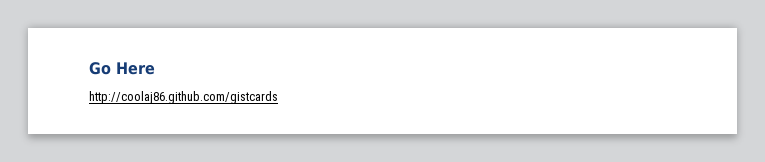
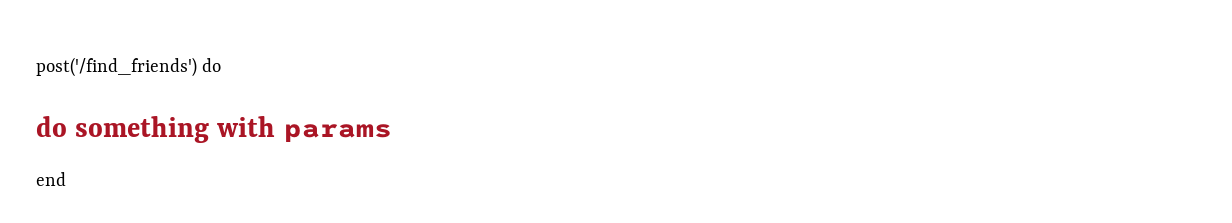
[89,62,155,75] [89,91,278,104] Go Here // http://coolaj86.github.com/gistcards -> [36,57,222,77] [36,116,392,143] [36,172,66,186] post('/find_friends') do // do something with params // end

